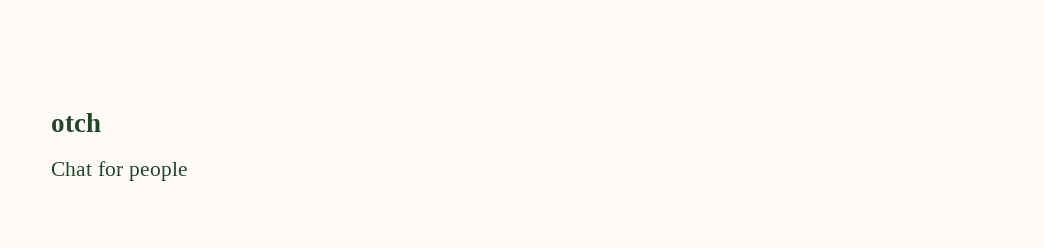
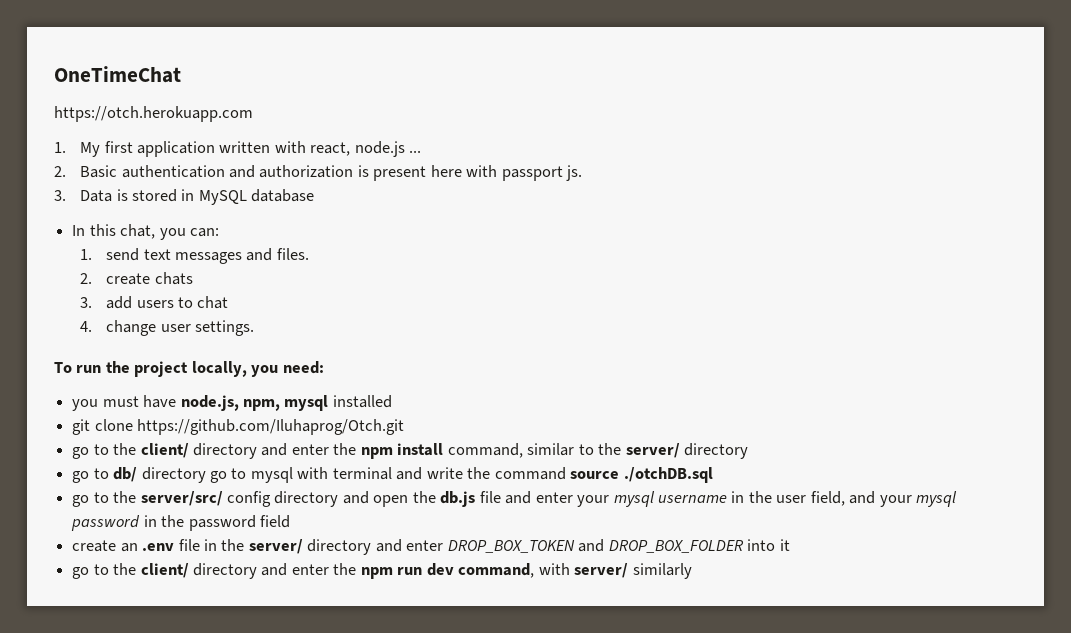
[51,113,101,132] [51,161,188,181] otch // Chat for people -> [54,66,181,83] [54,106,253,122] [54,141,422,157] [54,165,583,181] [54,189,315,205] [72,224,219,240] [80,248,309,264] [80,272,193,285] [80,296,229,309] [80,320,255,336] [54,361,324,377] [72,395,392,411] [72,419,405,435] [72,443,748,459] [72,467,713,483] [72,491,958,507] [71,515,290,531] [72,539,790,555] [72,563,692,579] OneTimeChat // https://otch.herokuapp.com // 1. My first application written with react, node.js ... // 2. Basic authentication and authorization is present here with passport js. // 3. Data is stored in MySQL database // In this chat, you can: // 1. send text messages and files. // 2. create chats // 3. add users to chat // 4. change user settings. // To run the project locally, you need: // you must have node.js, npm, mysql installed // git clone https://github.com/Iluhaprog/Otch.git // go to the client/ directory and enter the npm install command, similar to the server/ directory // go to db/ directory go to mysql with terminal and write the command source ./otchDB.sql // go to the server/src/ config directory and open the db.js file and enter your mysql username in the user field, and your mysql password in the password field // create an .env file in the server/ directory and enter DROP_BOX_TOKEN and DROP_BOX_FOLDER into it // go to the client/ directory and enter the npm run dev command, with server/ similarly

